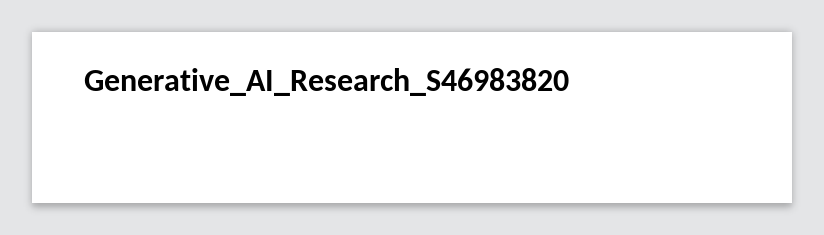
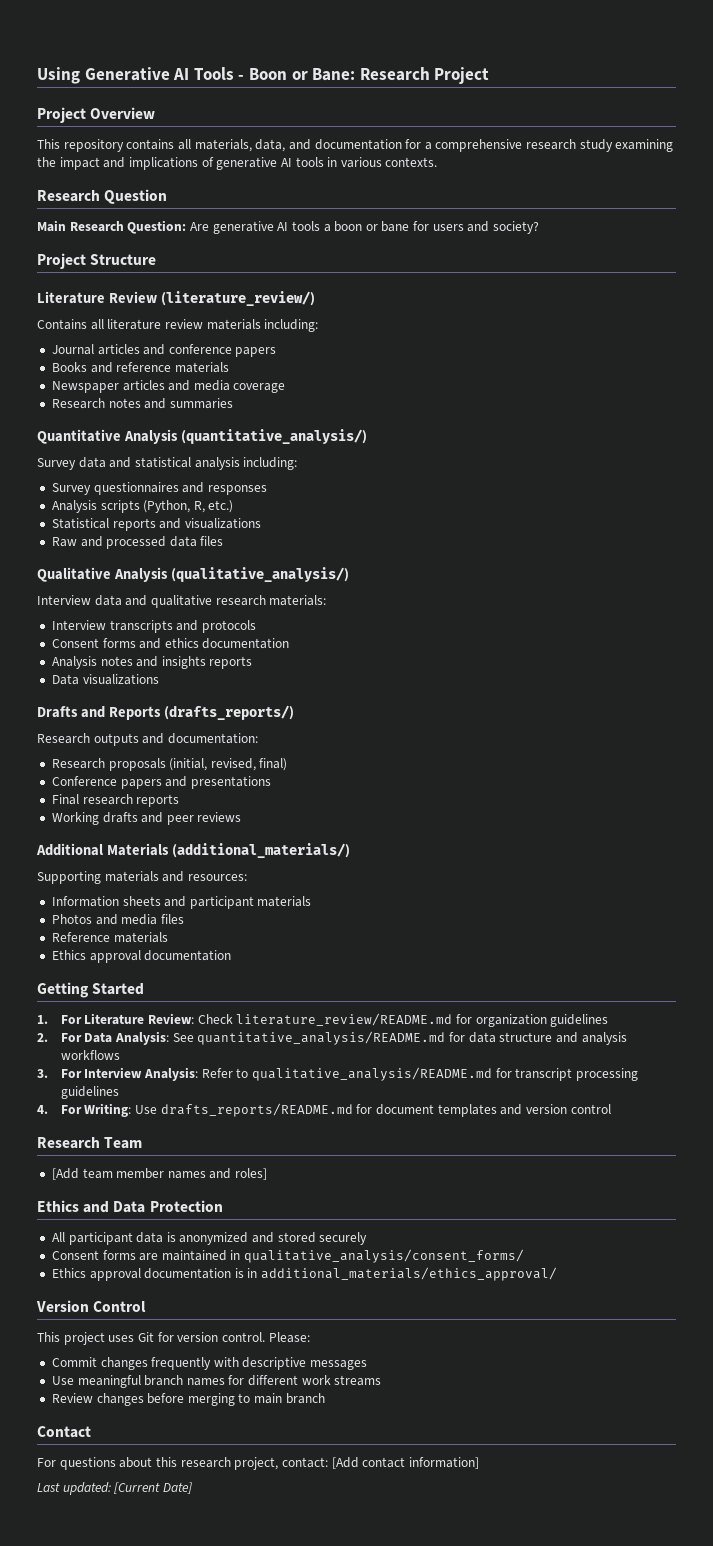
[84,68,569,96] Generative_AI_Research_S46983820 -> [37,67,490,84] [37,107,156,123] [37,139,674,152] [37,157,438,170] [37,189,168,204] [37,220,540,234] [37,253,157,269] [37,291,315,306] [37,319,319,332] [51,344,277,357] [51,362,229,373] [51,380,286,393] [51,398,233,409] [37,429,367,444] [37,457,298,470] [51,482,267,495] [51,500,234,513] [51,518,261,531] [51,536,224,549] [37,567,349,582] [37,595,327,608] [51,620,256,633] [51,638,290,649] [51,656,253,669] [51,674,159,685] [37,705,294,720] [37,733,258,746] [51,758,288,771] [51,776,271,789] [51,794,180,807] [51,812,242,825] [36,843,350,858] [37,871,247,884] [51,896,312,909] [51,914,184,925] [51,932,168,943] [51,950,232,963] [37,982,145,998] [37,1013,609,1027] [37,1031,627,1045] [60,1050,120,1060] [37,1067,638,1081] [60,1086,119,1099] [37,1103,611,1117] [37,1137,143,1149] [51,1168,268,1180] [37,1200,223,1213] [51,1232,368,1245] [51,1249,525,1263] [51,1267,558,1281] [36,1300,147,1312] [37,1332,310,1345] [51,1357,368,1370] [51,1375,382,1388] [51,1393,325,1406] [37,1426,91,1438] [37,1457,479,1470] [37,1482,192,1495] Using Generative AI Tools - Boon or Bane: Research Project // Project Overview // This repository contains all materials, data, and documentation for a comprehensive research study examining the impact and implications of generative AI tools in various contexts. // Research Question // Main Research Question: Are generative AI tools a boon or bane for users and society? // Project Structure // Literature Review (literature_review/) // Contains all literature review materials including: // Journal articles and conference papers // Books and reference materials // Newspaper articles and media coverage // Research notes and summaries // Quantitative Analysis (quantitative_analysis/) // Survey data and statistical analysis including: // Survey questionnaires and responses // Analysis scripts (Python, R, etc.) // Statistical reports and visualizations // Raw and processed data files // Qualitative Analysis (qualitative_analysis/) // Interview data and qualitative research materials: // Interview transcripts and protocols // Consent forms and ethics documentation // Analysis notes and insights reports // Data visualizations // Drafts and Reports (drafts_reports/) // Research outputs and documentation: // Research proposals (initial, revised, final) // Conference papers and presentations // Final research reports // Working drafts and peer reviews // Additional Materials (additional_materials/) // Supporting materials and resources: // Information sheets and participant materials // Photos and media files // Reference materials // Ethics approval documentation // Getting Started // 1. For Literature Review: Check literature_review/README.md for organization guidelines // 2. For Data Analysis: See quantitative_analysis/README.md for data structure and analysis workflows // 3. For Interview Analysis: Refer to qualitative_analysis/README.md for transcript processing guidelines // 4. For Writing: Use drafts_reports/README.md for document templates and version control // Research Team // [Add team member names and roles] // Ethics and Data Protection // All participant data is anonymized and stored securely // Consent forms are maintained in qualitative_analysis/consent_forms/ // Ethics approval documentation is in additional_materials/ethics_approval/ // Version Control // This project uses Git for version control. Please: // Commit changes frequently with descriptive messages // Use meaningful branch names for different work streams // Review changes before merging to main branch // Contact // For questions about this research project, contact: [Add contact information] // Last updated: [Current Date]

